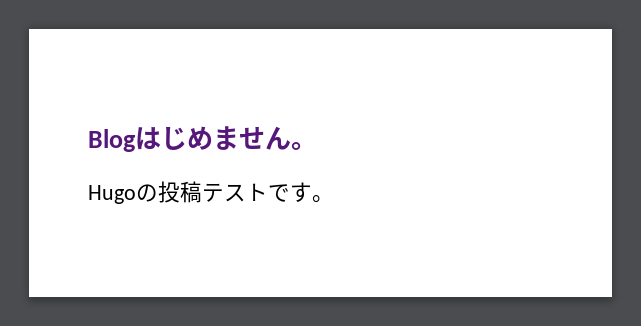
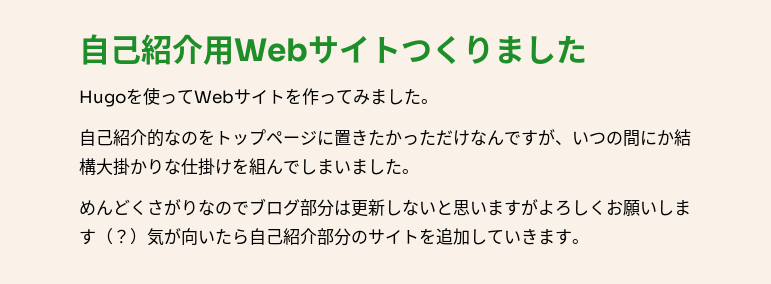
[88,126,317,152] [88,181,290,204] Blogはじめません。 // Hugoの投稿テストで -> [79,34,587,65] [79,87,438,107] [79,129,691,147] [79,158,419,176] [79,198,691,217] [79,228,555,246] 自己紹介用Webサイトつくりました // Hugoを使ってWebサイトを作ってみました。 // 自己紹介的なのをトップページに置きたかっただけなんですが、いつの間にか結構大掛かりな仕掛けを組んでしまいました。 // めんどくさがりなのでブログ部分は更新しないと思いますがよろしくお願いします（？）気が向いたら自己紹介部分のサイトを追加していきま

